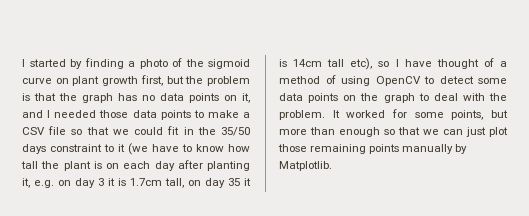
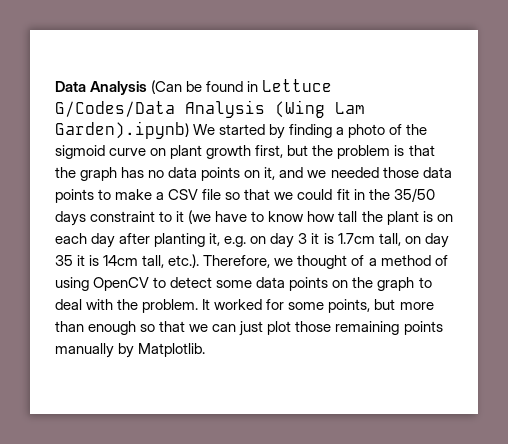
[22,59,25,67] I -> [55,79,333,95] [55,100,365,118] [55,121,216,139] Data Analysis (Can be found in Lettuce G/Codes/Data Analysis (Wing Lam Garden).ipynb) We
[47,110,51,118] I -> [307,170,327,178] we
[327,58,432,70] tall etc), so I have -> [142,254,294,268] tall, etc.). Therefore, we

